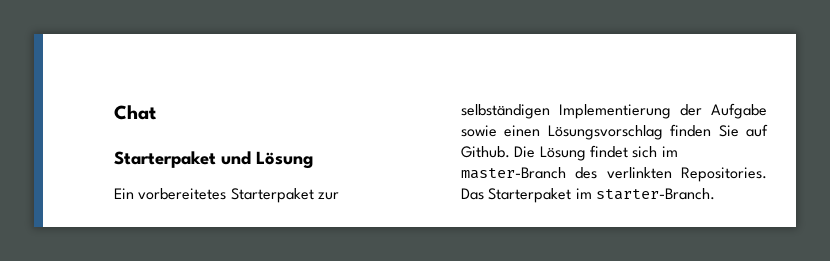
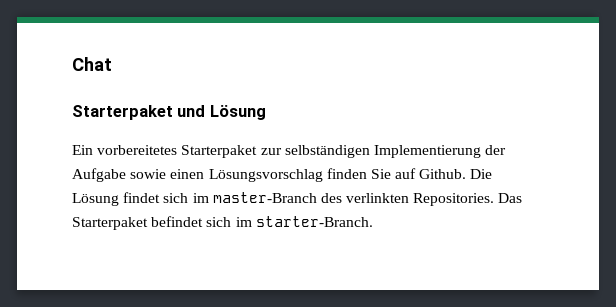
(572, 195) none -> [151,216,232,227] befindet sich

